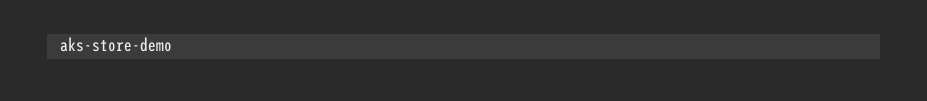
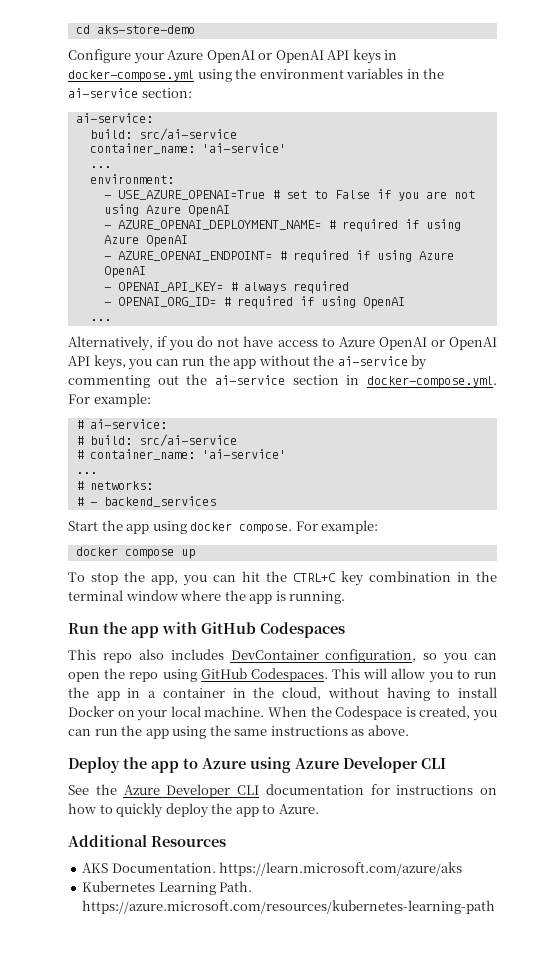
(59, 44) none -> [75,25,90,34] cd
(172, 44) none -> [68,49,398,64] [68,68,445,82] [68,88,192,98] [75,113,153,123] [89,128,237,141] [89,143,286,154] [89,166,111,168] [89,174,174,184] [103,189,475,201] [103,204,230,217] [103,219,461,232] [103,235,188,247] [103,250,454,263] [103,266,146,278] [103,281,349,294] [103,296,405,309] [89,319,111,321] [68,336,497,351] [68,355,428,370] [68,374,497,388] [68,393,151,407] [75,419,167,429] [75,434,237,447] [75,449,286,460] [75,472,97,474] [75,481,153,490] [75,496,216,507] [68,520,379,534] [75,547,195,559] [68,571,497,586] [68,590,346,604] [68,622,345,638] [68,649,497,664] [68,668,498,683] [68,687,498,701] [68,706,498,721] [68,725,409,739] [68,757,446,773] [68,784,497,798] [68,803,319,818] [68,835,226,847] [82,862,463,876] [82,881,253,895] [82,900,496,914] // Configure your Azure OpenAI or OpenAI API keys in docker-compose.yml using the environment variables in the ai-service section: // ai-service: // build: src/ai-service // container_name: 'ai-service' // ... // environment: // - USE_AZURE_OPENAI=True # set to False if you are not using Azure OpenAI // - AZURE_OPENAI_DEPLOYMENT_NAME= # required if using Azure OpenAI // - AZURE_OPENAI_ENDPOINT= # required if using Azure OpenAI // - OPENAI_API_KEY= # always required // - OPENAI_ORG_ID= # required if using OpenAI // ... // Alternatively, if you do not have access to Azure OpenAI or OpenAI API keys, you can run the app without the ai-service by commenting out the ai-service section in docker-compose.yml. For example: // # ai-service: // # build: src/ai-service // # container_name: 'ai-service' // ... // # networks: // # - backend_services // Start the app using docker compose. For example: // docker compose up // To stop the app, you can hit the CTRL+C key combination in the terminal window where the app is running. // Run the app with GitHub Codespaces // This repo also includes DevContainer configuration, so you can open the repo using GitHub Codespaces. This will allow you to run the app in a container in the cloud, without having to install Docker on your local machine. When the Codespace is created, you can run the app using the same instructions as above. // Deploy the app to Azure using Azure Developer CLI // See the Azure Developer CLI documentation for instructions on how to quickly deploy the app to Azure. // Additional Resources // AKS Documentation. https://learn.microsoft.com/azure/aks // Kubernetes Learning Path. https://azure.microsoft.com/resources/kubernetes-learning-path

